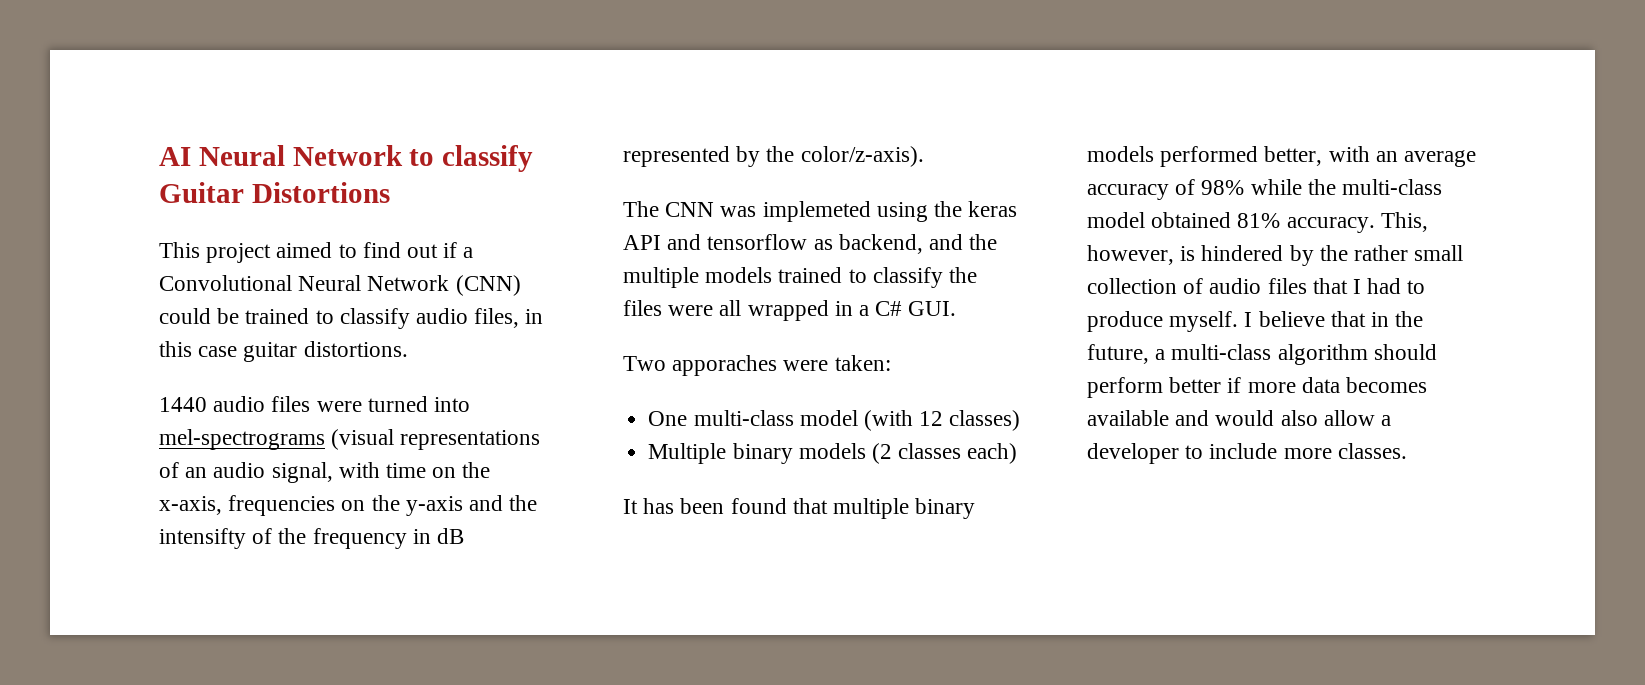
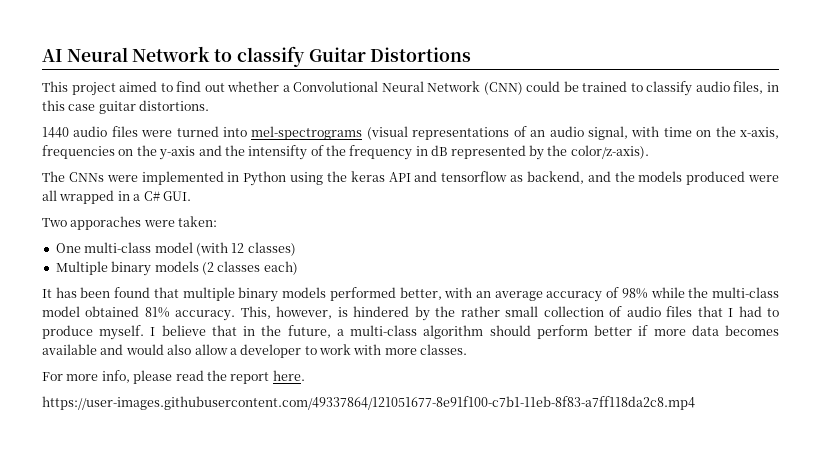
[443,242,458,258] if -> [227,81,280,92] whether
[665,201,871,222] CNN was implemeted -> [68,171,287,186] CNNs were implemented in Python
[623,267,978,288] [623,300,662,316] multiple models trained to classify the files -> [638,171,746,185] models produced
[1209,443,1278,459] include -> [319,344,382,355] work with
(1407, 451) none -> [42,370,305,384] [42,396,695,410] // For more info, please read the report here. // https://user-images.githubusercontent.com/49337864/121051677-8e91f100-c7b1-11eb-8f83-a7ff118da2c8.mp4

